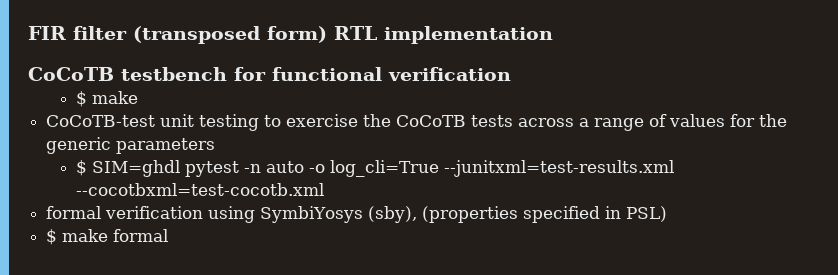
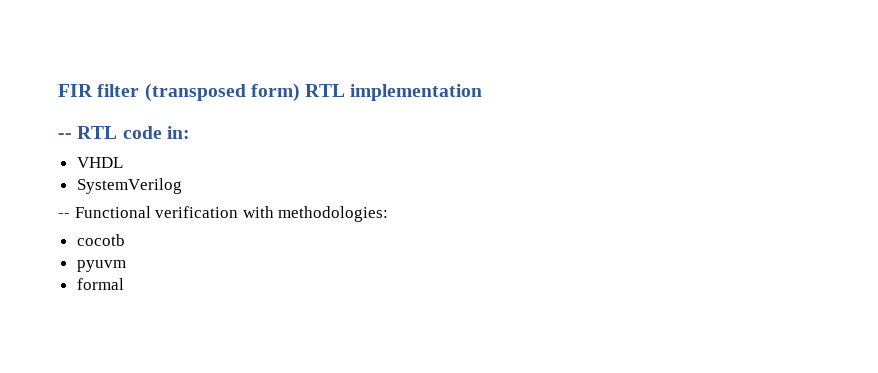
[28,67,511,81] [75,91,138,107] [46,114,788,131] [46,137,216,154] [75,160,674,177] [75,183,324,196] [46,206,668,223] [46,229,109,245] CoCoTB testbench for functional verification // $ make // CoCoTB-test unit testing to exercise the CoCoTB tests across a range of values for the generic parameters // $ SIM=ghdl pytest -n auto -o log_cli=True --junitxml=test-results.xml --cocotbxml=test-cocotb.xml // formal verification using SymbiYosys (sby), (properties specified in PSL) // $ make -> [58,126,190,139] [76,157,123,168] [76,178,182,194] [58,206,389,222] [76,234,125,246] [76,260,126,272] -- RTL code in: // VHDL // SystemVerilog // -- Functional verification with methodologies: // cocotb // pyuvm //

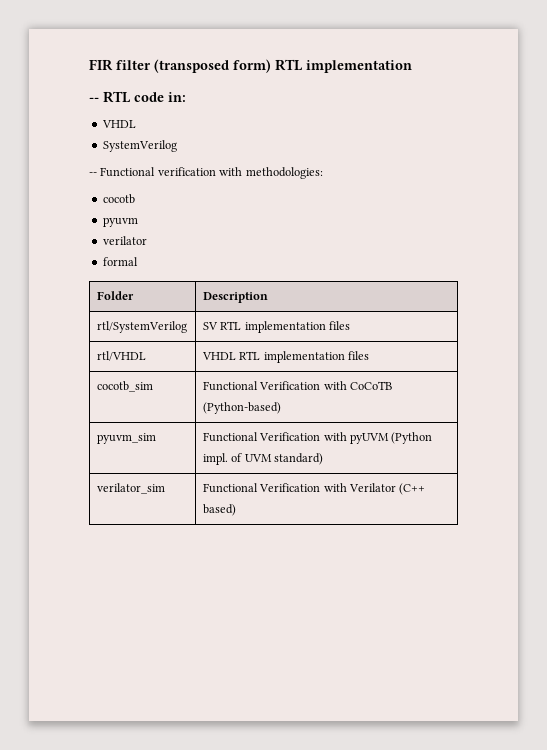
(126, 266) none -> [102,236,147,245] // verilator
(124, 284) none -> [96,291,134,300] [202,292,268,303] [96,321,187,333] [202,321,350,333] [96,351,146,361] [201,351,369,363] [96,381,153,392] [202,381,392,391] [202,402,281,414] [96,433,156,444] [202,432,433,444] [202,453,323,465] [96,483,165,494] [202,483,426,495] [202,504,236,516] // Folder | Description // rtl/SystemVerilog | SV RTL implementation files // rtl/VHDL | VHDL RTL implementation files // cocotb_sim | Functional Verification with CoCoTB (Python-based) // pyuvm_sim | Functional Verification with pyUVM (Python impl. of UVM standard) // verilator_sim | Functional Verification with Verilator (C++ based)

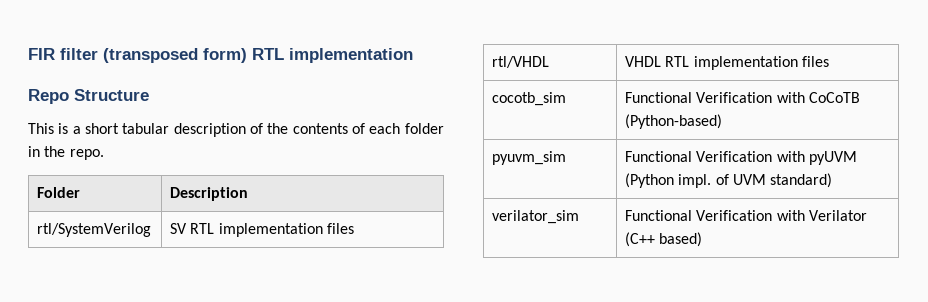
[89,91,186,103] [101,120,136,128] [102,140,177,152] [89,167,323,179] [102,194,135,204] [102,217,138,227] [102,236,147,245] [102,257,138,266] -- RTL code in: // VHDL // SystemVerilog // -- Functional verification with methodologies: // cocotb // pyuvm // verilator // formal -> [28,89,149,104] [28,123,444,137] [28,146,104,160] Repo Structure // This is a short tabular description of the contents of each folder in the repo.

